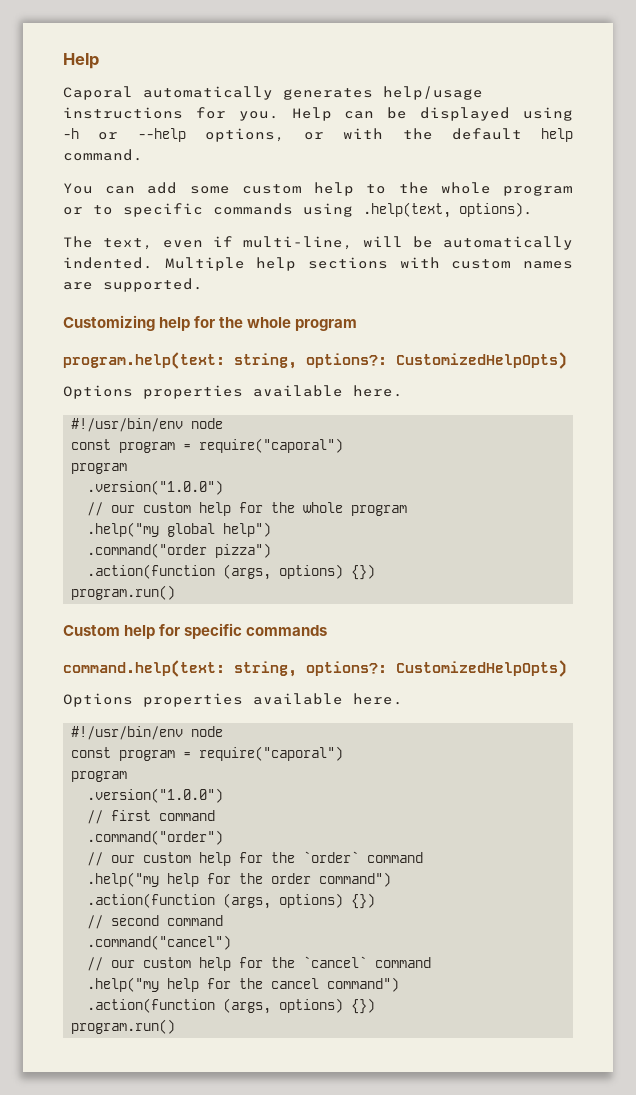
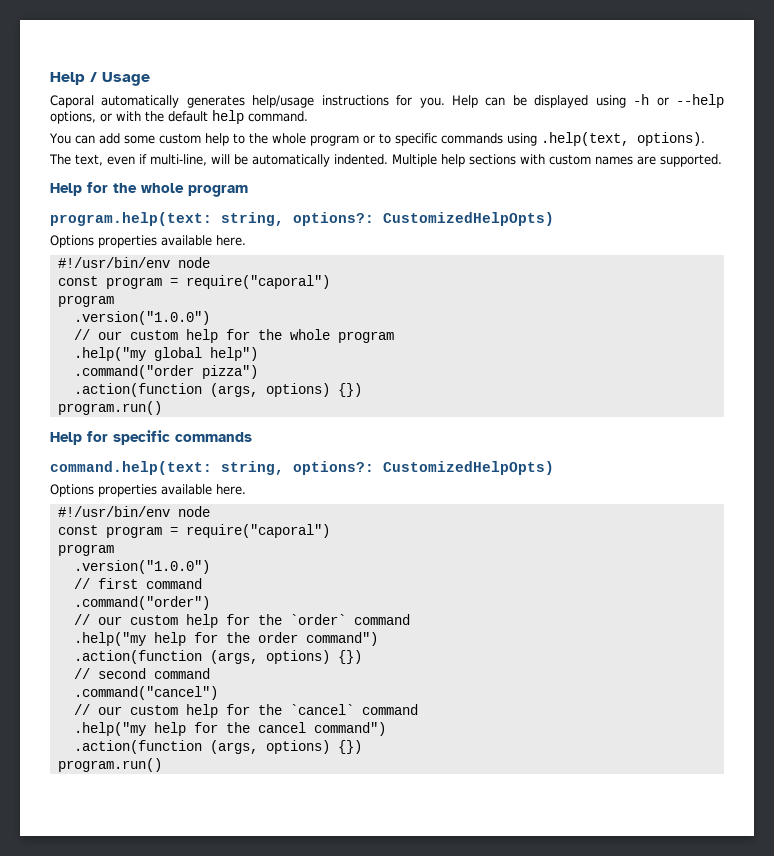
[63,53,99,69] Help -> [50,72,150,86] Help / Usage
[63,315,191,331] Customizing help -> [50,183,82,196] Help
[63,625,156,639] Custom help -> [50,432,82,445] Help

